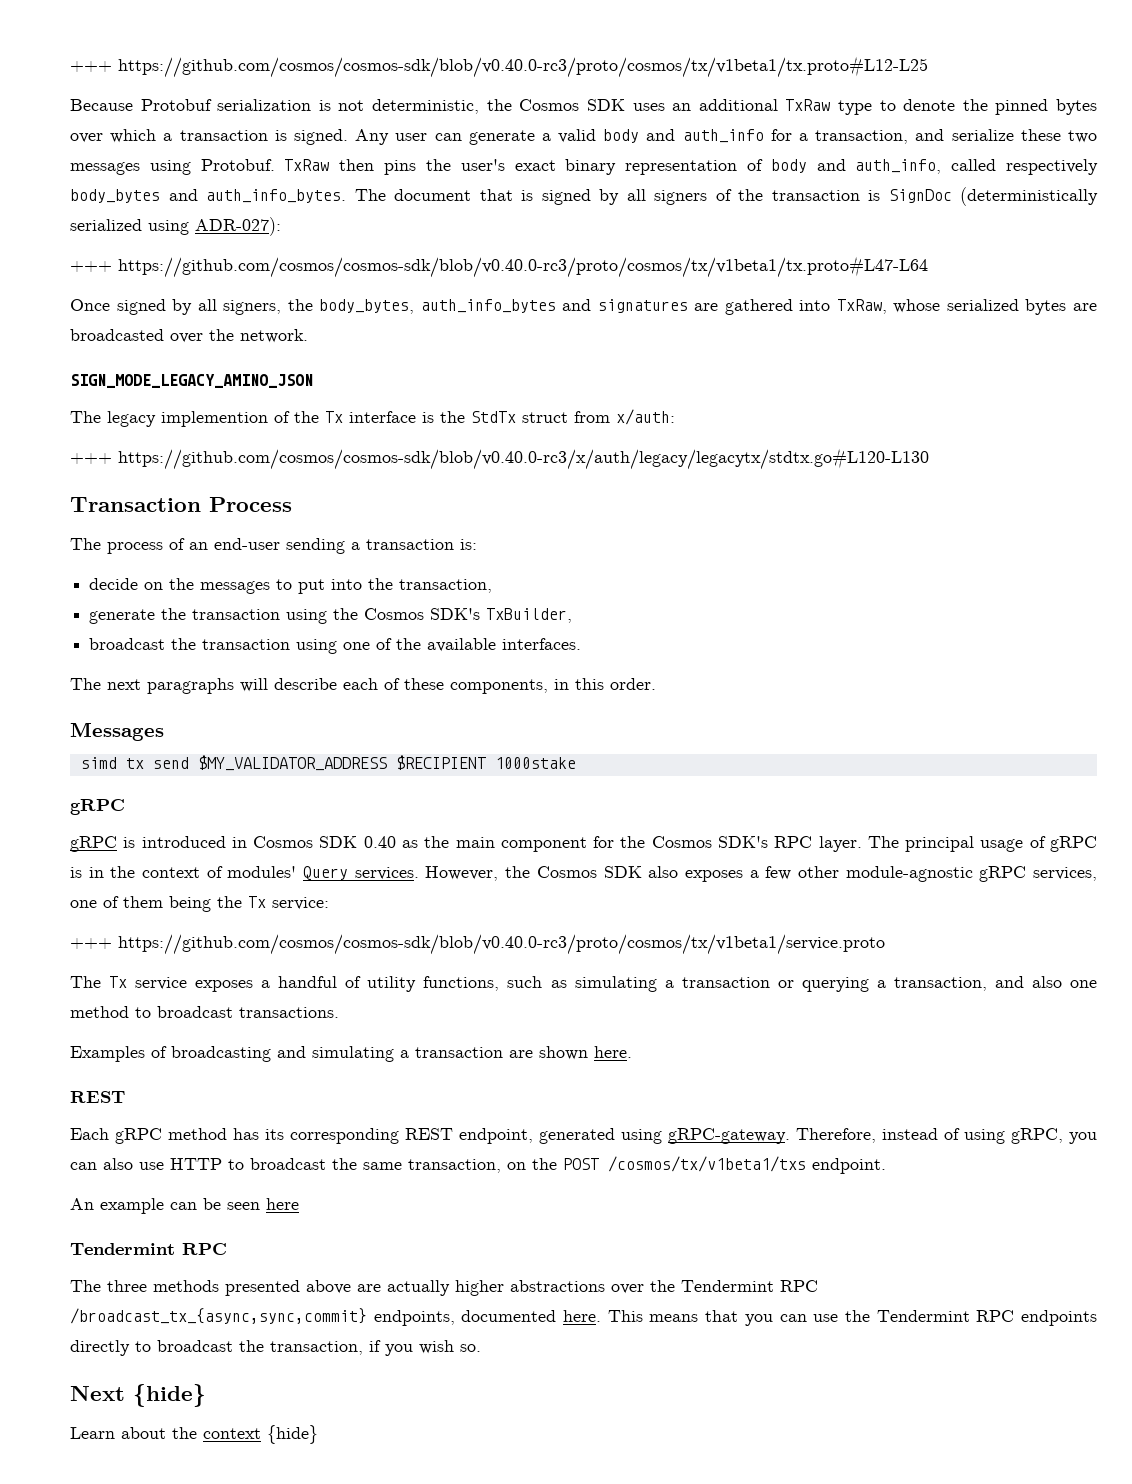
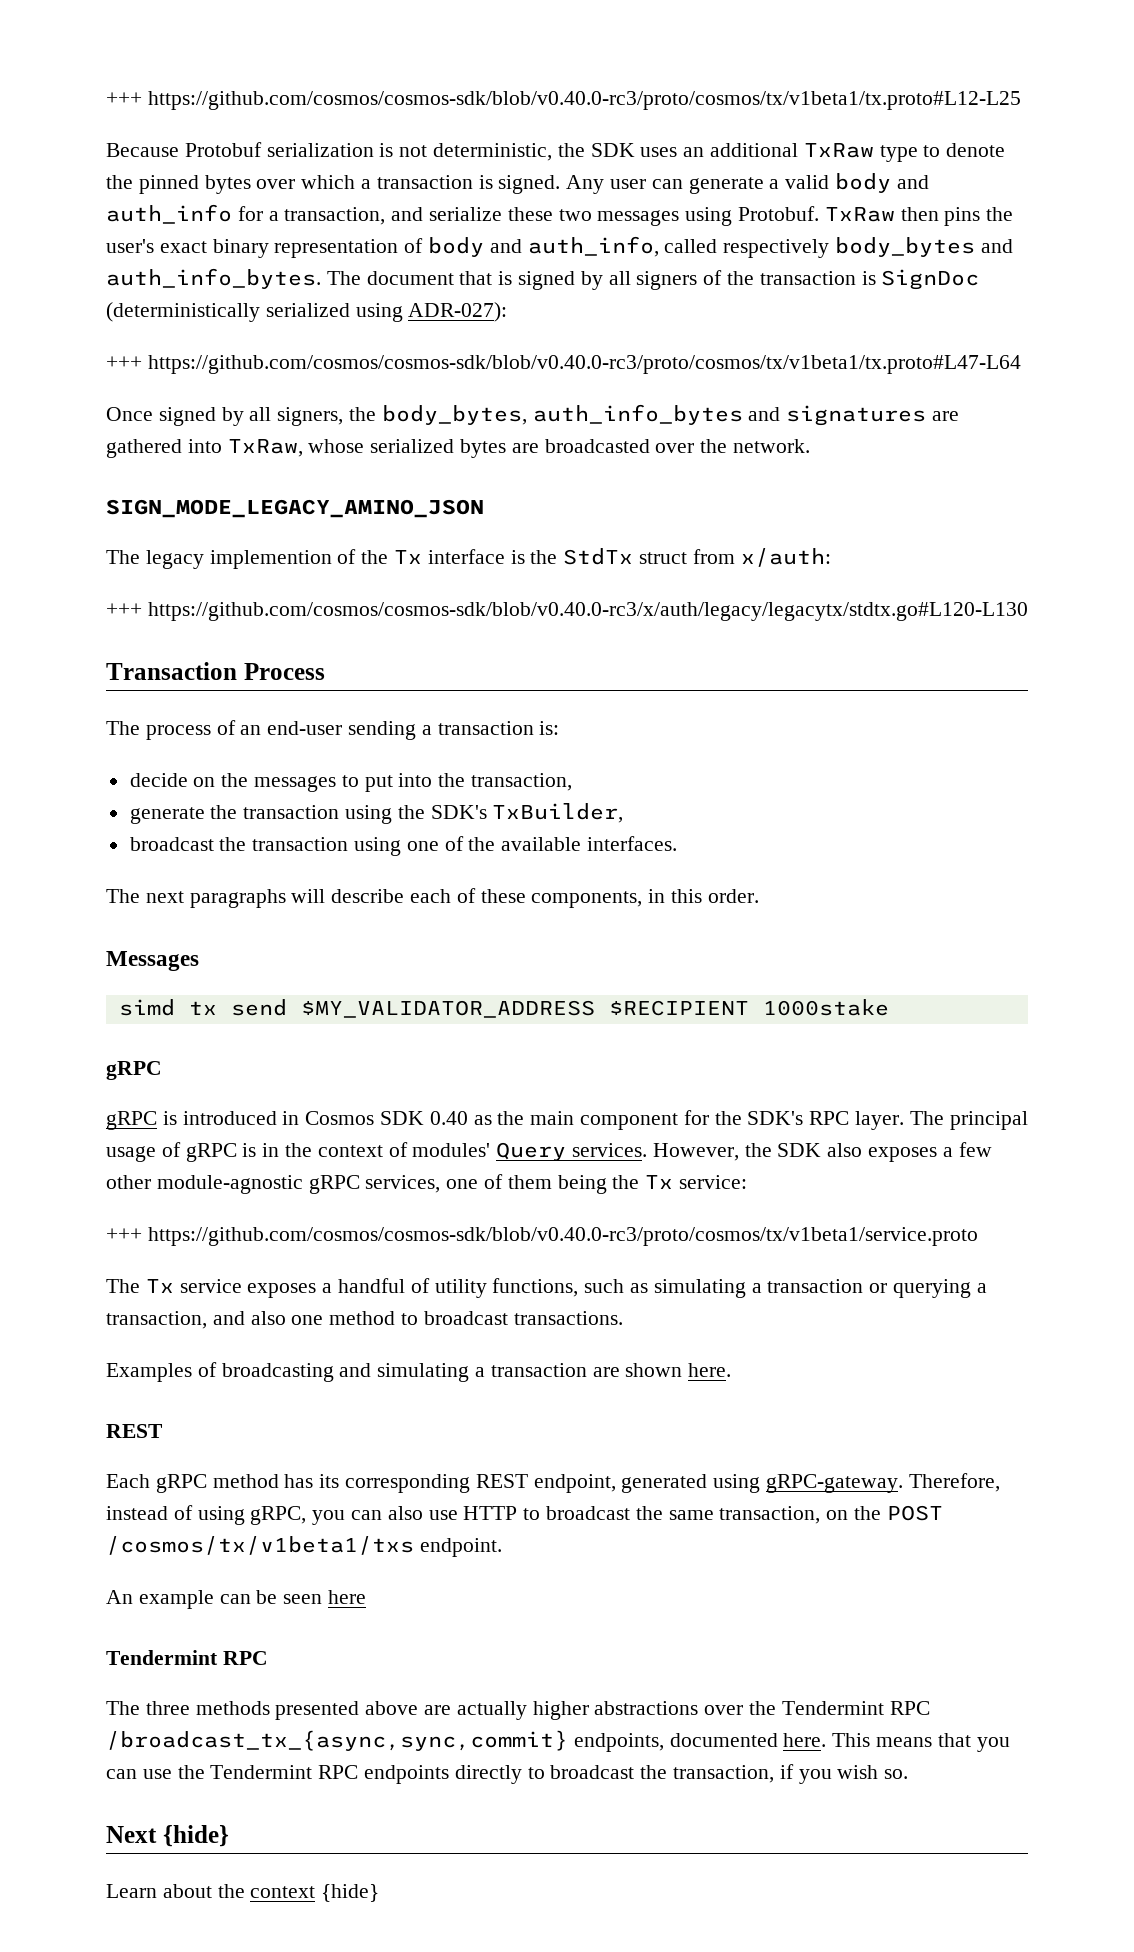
[519,99,580,111] Cosmos -> (585, 150) none
[364,608,425,620] Cosmos -> (425, 812) none
[651,836,712,848] Cosmos -> (742, 1118) none
[536,866,597,878] Cosmos -> (772, 1150) none

